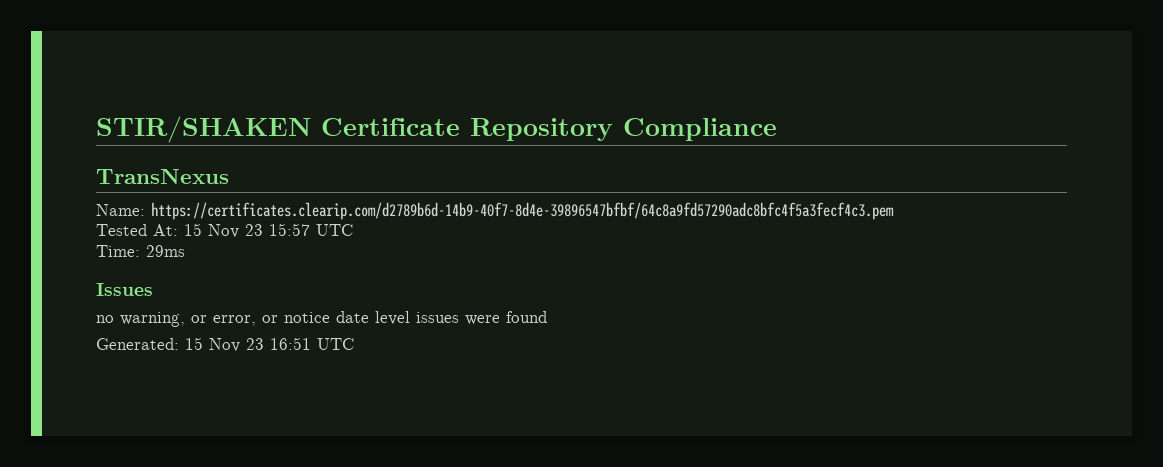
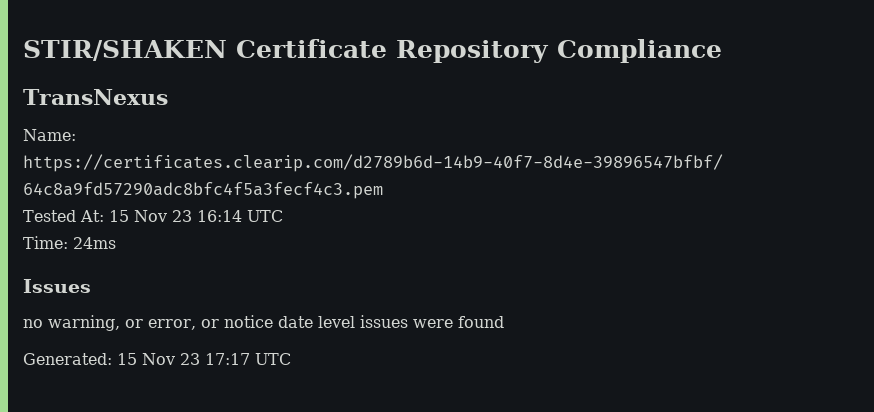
[269,223,310,236] 15:57 -> [196,210,242,222] 16:14
[146,245,185,257] 29ms -> [73,237,116,249] 24ms
[270,337,311,350] 16:51 -> [205,353,250,365] 17:17

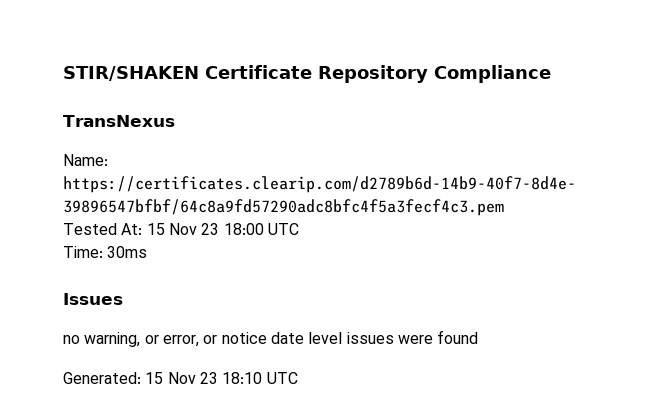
[196,210,242,222] 16:14 -> [223,223,264,235] 18:00
[73,237,116,249] 24ms -> [107,246,148,258] 30ms
[205,353,250,365] 17:17 -> [222,372,263,384] 18:10

